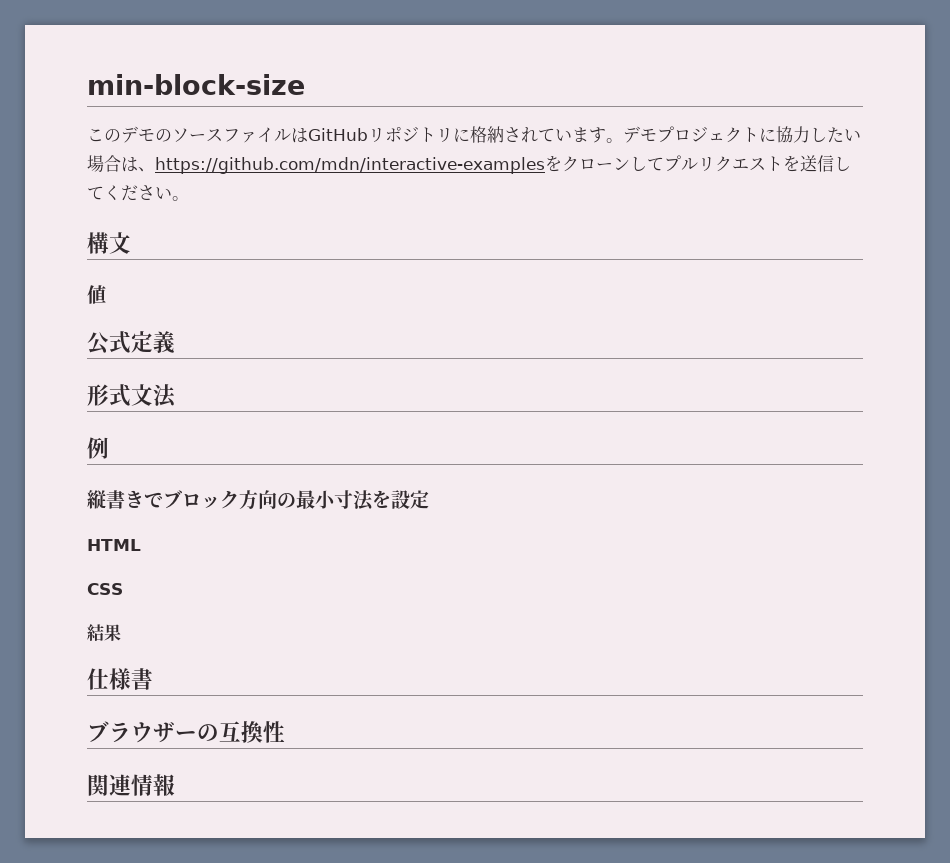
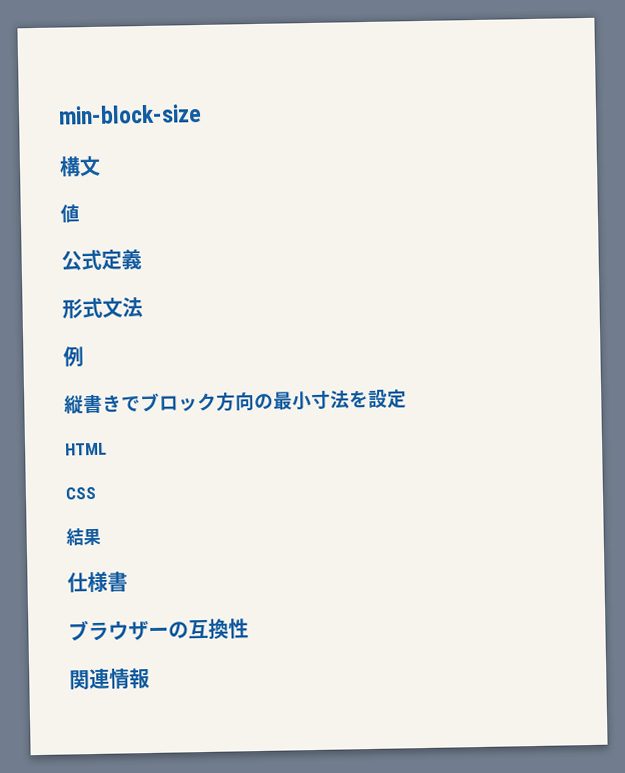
[87,126,861,143] [87,155,851,174] [87,185,189,201] // このデモのソースファイルはGitHubリポジトリに格納されています。デモプロジェクトに協力したい場合は、https://github.com/mdn/interactive-examplesをクローンしてプルリクエストを送信してください。 -> (202, 114) none

